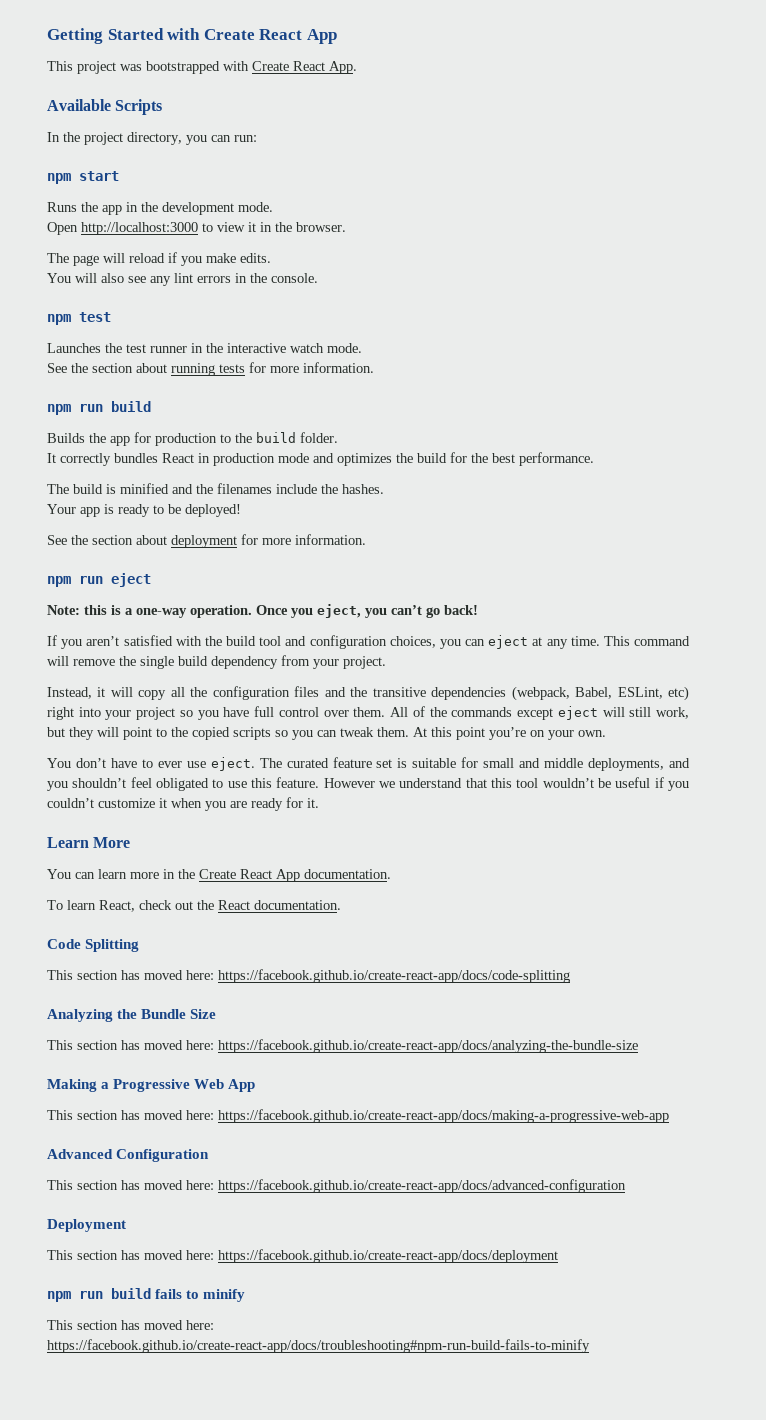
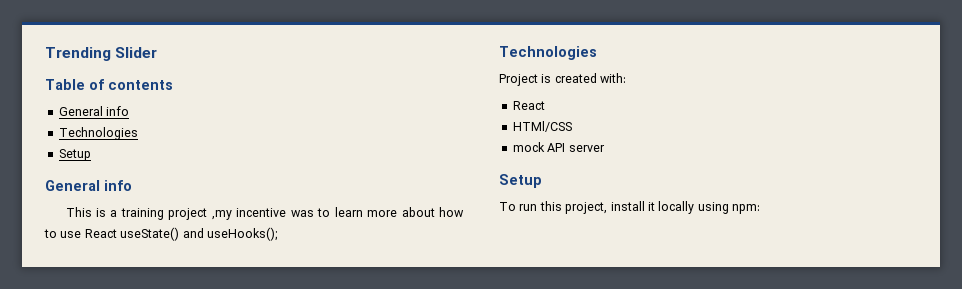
[47,28,337,44] [47,61,357,74] [47,99,163,115] [47,132,257,145] [47,171,119,184] [47,202,273,215] [47,222,346,235] [47,252,271,266] [47,273,318,286] [47,312,111,325] [47,343,362,353] [47,362,374,376] [47,401,151,415] [47,432,338,446] [47,452,594,466] [47,483,384,494] [47,504,241,517] [47,534,366,548] [47,573,151,587] [47,604,478,618] [47,635,690,649] [47,655,386,669] [47,686,689,701] [47,706,689,720] [47,727,606,740] [47,757,691,771] [47,777,689,791] [47,797,319,811] [47,837,131,848] [47,869,391,882] [47,900,341,912] [47,939,140,952] [47,969,570,983] [47,1009,217,1022] [47,1039,638,1053] [47,1079,256,1092] [47,1109,669,1123] [47,1149,210,1162] [47,1179,626,1193] [47,1219,126,1232] [47,1249,558,1263] [47,1288,246,1302] [47,1320,214,1330] [47,1339,590,1353] Getting Started with Create React App // This project was bootstrapped with Create React App. // Available Scripts // In the project directory, you can run: // npm start // Runs the app in the development mode. // Open http://localhost:3000 to view it in the browser. // The page will reload if you make edits. // You will also see any lint errors in the console. // npm test // Launches the test runner in the interactive watch mode. // See the section about running tests for more information. // npm run build // Builds the app for production to the build folder. // It correctly bundles React in production mode and optimizes the build for the best performance. // The build is minified and the filenames include the hashes. // Your app is ready to be deployed! // See the section about deployment for more information. // npm run eject // Note: this is a one-way operation. Once you eject, you can’t go back! // If you aren’t satisfied with the build tool and configuration choices, you can eject at any time. This command will remove the single build dependency from your project. // Instead, it will copy all the configuration files and the transitive dependencies (webpack, Babel, ESLint, etc) right into your project so you have full control over them. All of the commands except eject will still work, but they will point to the copied scripts so you can tweak them. At this point you’re on your own. // You don’t have to ever use eject. The curated feature set is suitable for small and middle deployments, and you shouldn’t feel obligated to use this feature. However we understand that this tool wouldn’t be useful if you couldn’t customize it when you are ready for it. // Learn More // You can learn more in the Create React App documentation. // To learn React, check out the React documentation. // Code Splitting // This section has moved here: https://facebook.github.io/create-react-app/docs/code-splitting // Analyzing the Bundle Size // This section has moved here: https://facebook.github.io/create-react-app/docs/analyzing-the-bundle-size // Making a Progressive Web App // This section has moved here: https://facebook.github.io/create-react-app/docs/making-a-progressive-web-app // Advanced Configuration // This section has moved here: https://facebook.github.io/create-react-app/docs/advanced-configuration // Deployment // This section has moved here: https://facebook.github.io/create-react-app/docs/deployment // npm run build fails to minify // This section has moved here: https://facebook.github.io/create-react-app/docs/troubleshooting#npm-run-build-fails-to-minify -> [45,47,158,61] [45,79,173,90] [58,106,130,116] [58,127,138,140] [58,149,91,161] [45,180,132,191] [65,207,465,220] [44,227,277,241] [499,46,597,60] [499,73,627,86] [512,101,545,110] [512,121,572,132] [512,142,605,152] [499,174,542,188] [499,201,760,214] Trending Slider // Table of contents // General info // Technologies // Setup // General info // This is a training project ,my incentive was to learn more about how to use React useState() and useHooks(); // Technologies // Project is created with: // React // HTMl/CSS // mock API server // Setup // To run this project, install it locally using npm:

